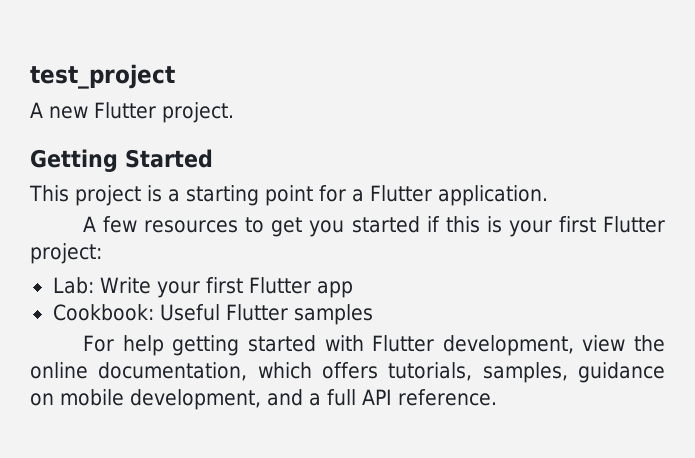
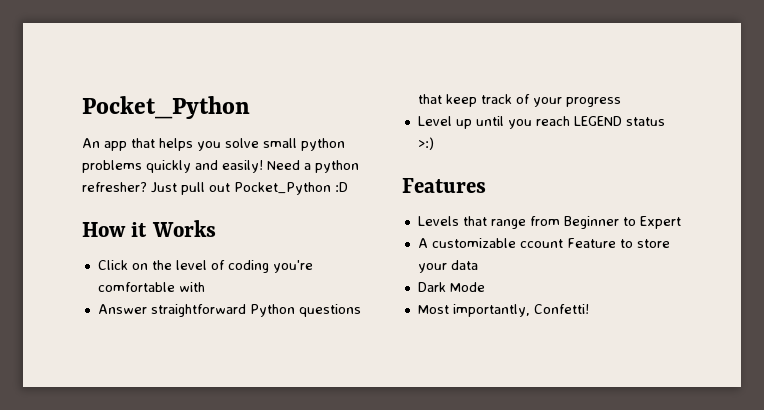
[30,64,175,89] [30,102,234,123] [30,149,213,172] [29,185,548,206] [83,216,666,237] [30,243,102,264] [52,277,353,298] [52,304,373,325] [83,335,665,356] [30,362,665,383] [30,389,497,410] test_project // A new Flutter project. // Getting Started // This project is a starting point for a Flutter application. // A few resources to get you started if this is your first Flutter project: // Lab: Write your first Flutter app // Cookbook: Useful Flutter samples // For help getting started with Flutter development, view the online documentation, which offers tutorials, samples, guidance on mobile development, and a full API reference. -> [82,96,250,119] [82,138,345,151] [82,160,359,173] [82,182,348,195] [82,220,216,237] [97,260,313,273] [97,282,205,292] [97,304,361,317] [417,94,621,107] [417,116,665,129] [417,137,434,150] [402,178,486,193] [417,216,681,229] [417,238,670,248] [417,260,478,273] [417,282,485,292] [417,304,589,317] Pocket_Python // An app that helps you solve small python problems quickly and easily! Need a python refresher? Just pull out Pocket_Python :D // How it Works // Click on the level of coding you're comfortable with // Answer straightforward Python questions that keep track of your progress // Level up until you reach LEGEND status >:) // Features // Levels that range from Beginner to Expert // A customizable ccount Feature to store your data // Dark Mode // Most importantly, Confetti!

